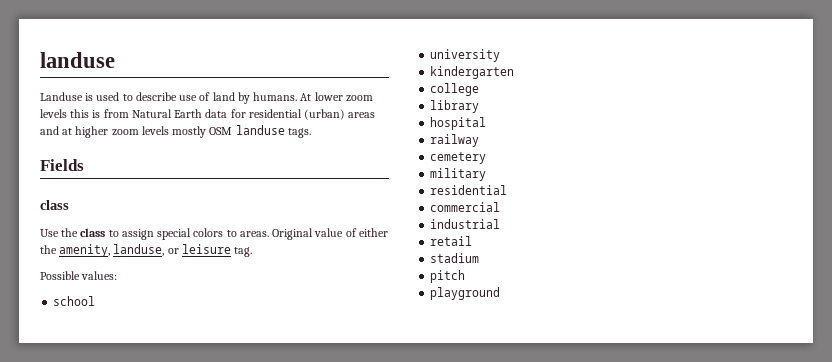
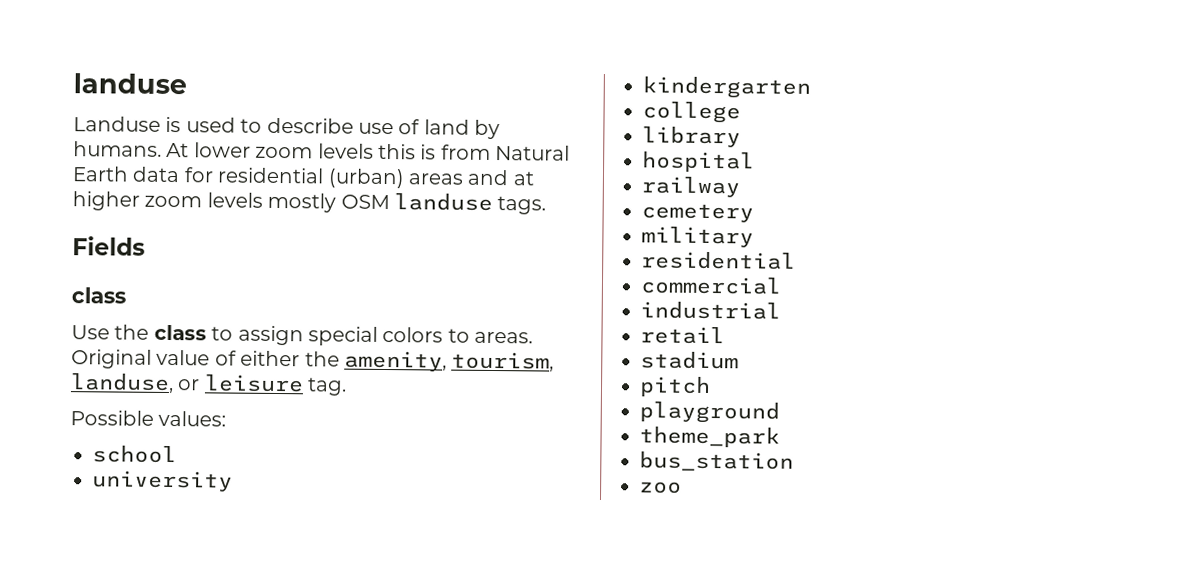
(111, 250) none -> [451,351,555,372] tourism,
(501, 293) none -> [639,426,780,448] [639,451,794,472] [639,481,682,494] // theme_park // bus_station // zoo

